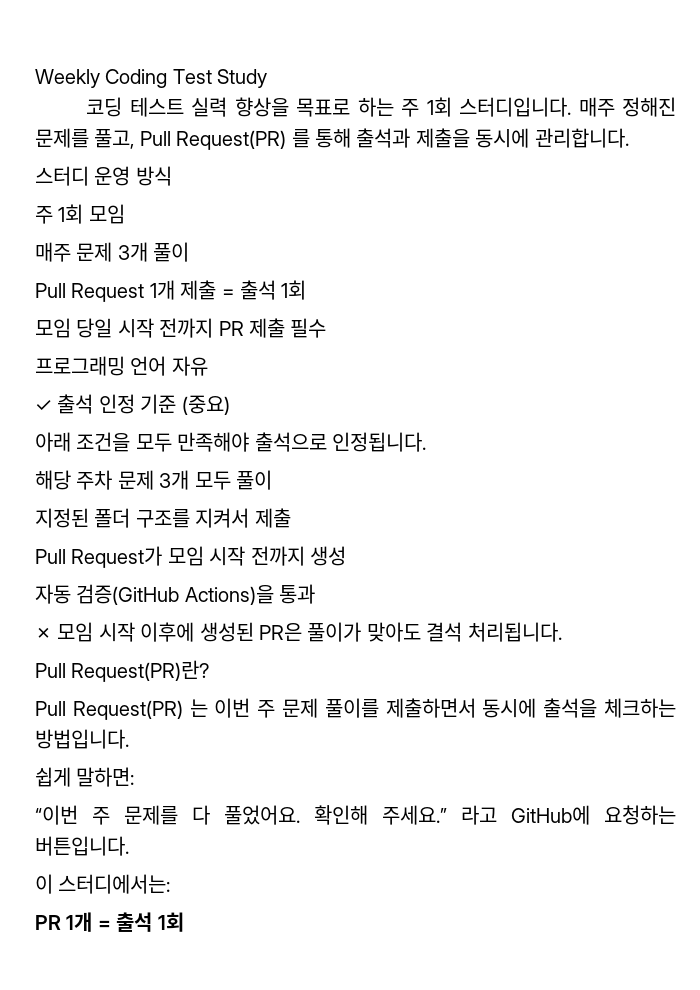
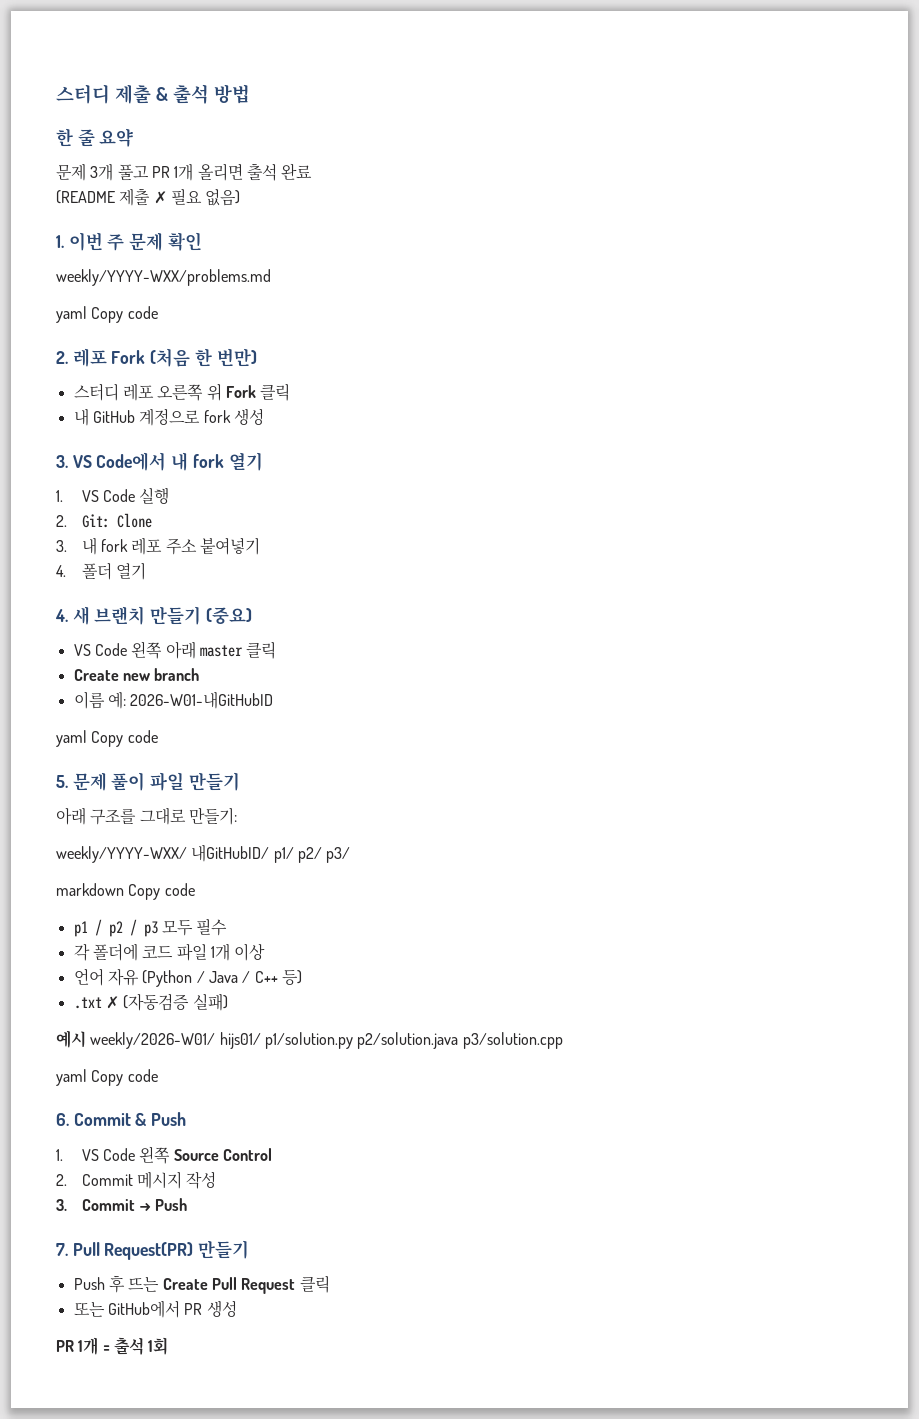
[35,69,268,88] [86,97,677,117] [35,128,629,150] [35,166,172,186] [35,204,125,224] [35,242,190,262] [35,280,307,302] [35,318,327,338] [35,356,208,376] [35,394,230,415] [35,432,426,452] [35,470,272,490] [35,508,291,528] [35,546,346,568] [35,584,316,605] [35,622,562,642] [35,660,210,682] [35,698,676,720] [35,729,129,749] [35,767,135,787] [35,805,676,825] [35,836,129,856] [35,874,171,894] Weekly Coding Test Study // 코딩 테스트 실력 향상을 목표로 하는 주 1회 스터디입니다. 매주 정해진 문제를 풀고, Pull Request(PR) 를 통해 출석과 제출을 동시에 관리합니다. // 스터디 운영 방식 // 주 1회 모임 // 매주 문제 3개 풀이 // Pull Request 1개 제출 = 출석 1회 // 모임 당일 시작 전까지 PR 제출 필수 // 프로그래밍 언어 자유 // ✓ 출석 인정 기준 (중요) // 아래 조건을 모두 만족해야 출석으로 인정됩니다. // 해당 주차 문제 3개 모두 풀이 // 지정된 폴더 구조를 지켜서 제출 // Pull Request가 모임 시작 전까지 생성 // 자동 검증(GitHub Actions)을 통과 // ✗ 모임 시작 이후에 생성된 PR은 풀이가 맞아도 결석 처리됩니다. // Pull Request(PR)란? // Pull Request(PR) 는 이번 주 문제 풀이를 제출하면서 동시에 출석을 체크하는 방법입니다. // 쉽게 말하면: // “이번 주 문제를 다 풀었어요. 확인해 주세요.” 라고 GitHub에 요청하는 버튼입니다. // 이 스터디에서는: -> [56,84,250,104] [56,128,134,147] [56,163,313,181] [56,188,241,206] [56,232,202,251] [56,269,271,286] [56,306,158,323] [56,348,257,367] [73,383,291,401] [73,408,264,426] [56,452,263,471] [56,487,170,504] [56,513,152,528] [56,537,260,555] [56,562,146,580] [55,606,252,625] [73,641,277,659] [73,668,200,681] [73,691,274,709] [56,730,158,747] [56,772,240,791] [56,807,237,825] [56,844,351,863] [56,883,195,900] [73,919,228,937] [73,943,266,961] [73,968,302,987] [73,993,228,1011] [56,1030,563,1049] [56,1069,158,1086] [56,1112,187,1126] [56,1146,272,1164] [56,1171,217,1189] [56,1198,188,1211] [56,1240,250,1260] [73,1275,330,1294] [73,1300,237,1318] 스터디 제출 & 출석 방법 // 한 줄 요약 // 문제 3개 풀고 PR 1개 올리면 출석 완료 // (README 제출 ✗ 필요 없음) // 1. 이번 주 문제 확인 // weekly/YYYY-WXX/problems.md // yaml Copy code // 2. 레포 Fork (처음 한 번만) // 스터디 레포 오른쪽 위 Fork 클릭 // 내 GitHub 계정으로 fork 생성 // 3. VS Code에서 내 fork 열기 // 1. VS Code 실행 // 2. Git: Clone // 3. 내 fork 레포 주소 붙여넣기 // 4. 폴더 열기 // 4. 새 브랜치 만들기 (중요) // VS Code 왼쪽 아래 master 클릭 // Create new branch // 이름 예: 2026-W01-내GitHubID // yaml Copy code // 5. 문제 풀이 파일 만들기 // 아래 구조를 그대로 만들기: // weekly/YYYY-WXX/ 내GitHubID/ p1/ p2/ p3/ // markdown Copy code // p1 / p2 / p3 모두 필수 // 각 폴더에 코드 파일 1개 이상 // 언어 자유 (Python / Java / C++ 등) // .txt ✗ (자동검증 실패) // 예시 weekly/2026-W01/ hijs01/ p1/solution.py p2/solution.java p3/solution.cpp // yaml Copy code // 6. Commit & Push // 1. VS Code 왼쪽 Source Control // 2. Commit 메시지 작성 // 3. Commit → Push // 7. Pull Request(PR) 만들기 // Push 후 뜨는 Create Pull Request 클릭 // 또는 GitHub에서 PR 생성

